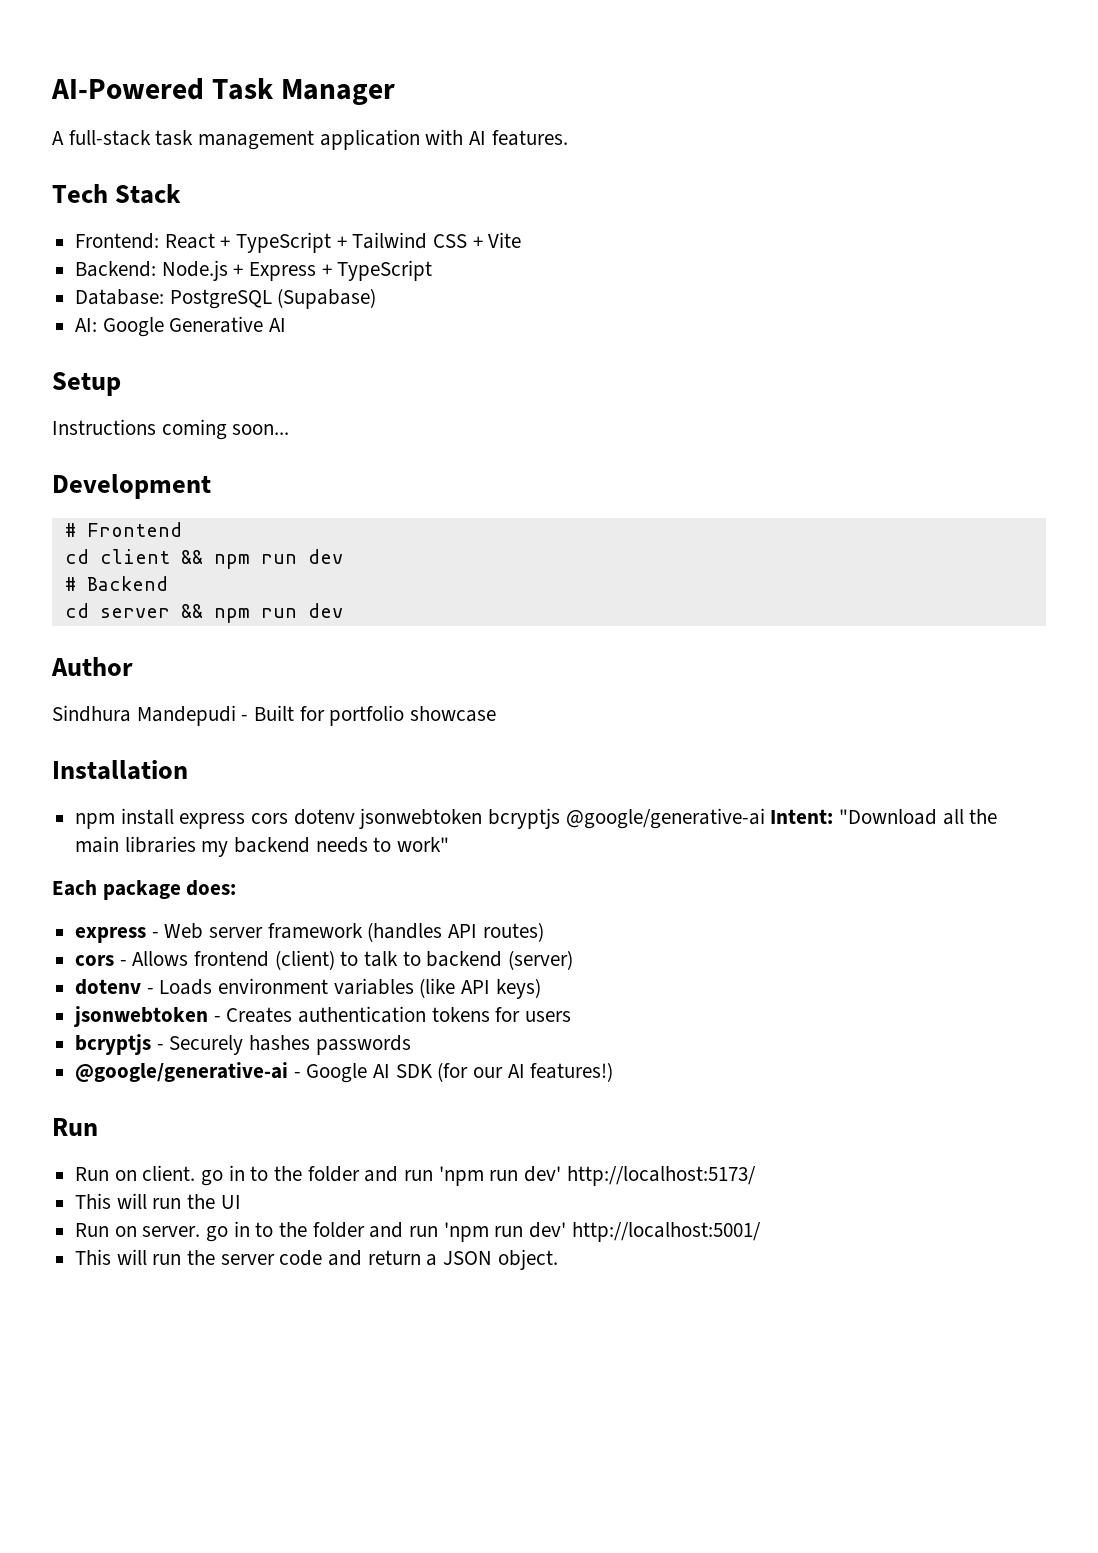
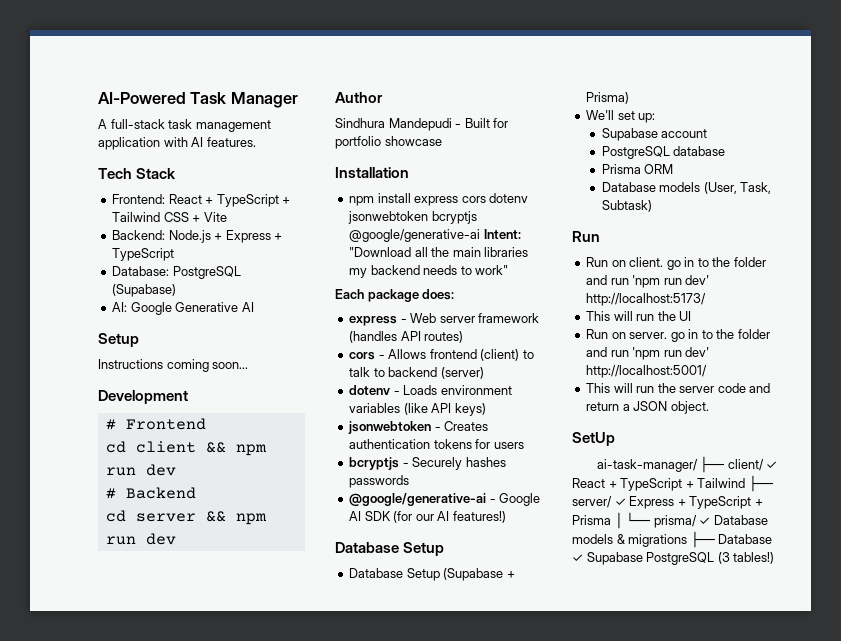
(614, 1072) none -> [335,542,445,556] [349,568,515,581] [586,92,630,104] [586,110,656,123] [601,128,708,141] [601,146,726,159] [601,164,674,174] [601,182,772,194] [601,200,652,212] // Database Setup // Database Setup (Supabase + Prisma) // We'll set up: // Supabase account // PostgreSQL database // Prisma ORM // Database models (User, Task, Subtask)
(558, 1259) none -> [572,432,615,446] [596,456,778,473] [572,475,773,492] [572,496,763,509] [572,512,768,529] [572,531,773,548] [572,552,775,565] // SetUp // ai-task-manager/ ├── client/ ✓ React + TypeScript + Tailwind ├── server/ ✓ Express + TypeScript + Prisma │ └── prisma/ ✓ Database models & migrations ├── Database ✓ Supabase PostgreSQL (3 tables!)

